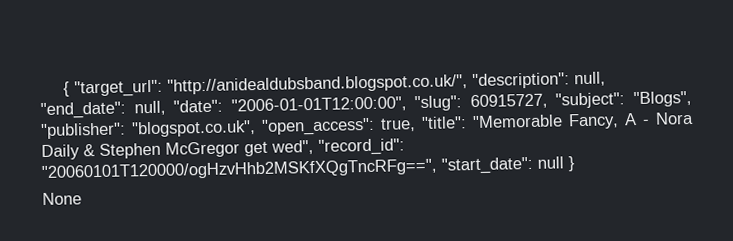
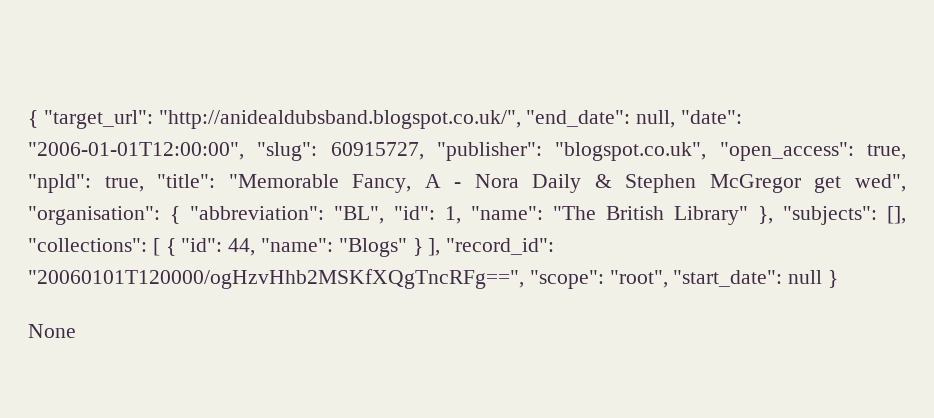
[471,71,606,90] "description": null, -> (521, 119) none
[555,90,692,109] "subject": "Blogs", -> (424, 151) none
(416, 125) none -> [28,174,144,193] "npld": true,
[318,138,405,156] [41,158,437,182] "record_id": "20060101T120000/ogHzvHhb2MSKfXQgTncRFg==", -> [28,206,906,225] [28,238,555,257] [28,269,668,289] "organisation": { "abbreviation": "BL", "id": 1, "name": "The British Library" }, "subjects": [], "collections": [ { "id": 44, "name": "Blogs" } ], "record_id": "20060101T120000/ogHzvHhb2MSKfXQgTncRFg==", "scope": "root",

